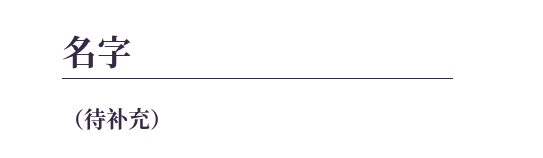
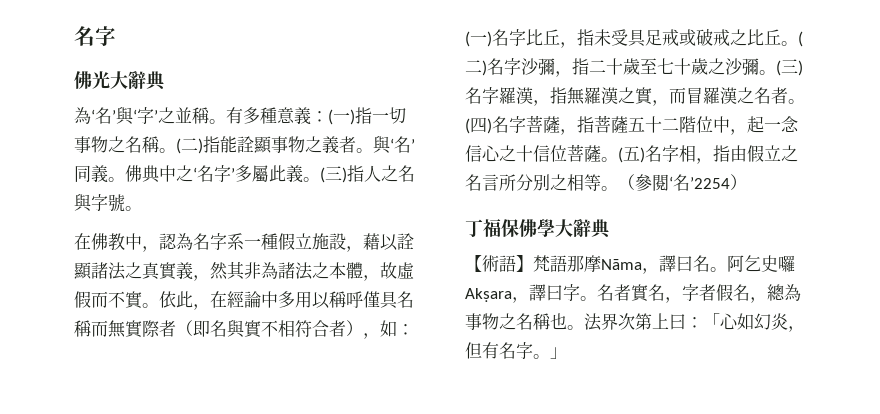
[62,107,172,130] （待补充） -> [74,71,167,91] [74,107,406,125] [74,136,415,154] [74,165,415,183] [74,194,142,212] [74,233,414,252] [73,261,414,281] [74,291,414,310] [74,320,414,339] [465,28,803,48] [465,58,803,77] [465,87,805,106] [465,115,799,135] [465,144,798,164] [465,174,747,191] [465,219,612,239] [465,255,795,274] [465,284,801,303] [465,313,805,332] [465,342,567,359] 佛光大辭典 // 為‘名’與‘字’之並稱。有多種意義：(一)指一切事物之名稱。(二)指能詮顯事物之義者。與‘名’同義。佛典中之‘名字’多屬此義。(三)指人之名與字號。 // 在佛教中，認為名字系一種假立施設，藉以詮顯諸法之真實義，然其非為諸法之本體，故虛假而不實。依此，在經論中多用以稱呼僅具名稱而無實際者（即名與實不相符合者），如：(一)名字比丘，指未受具足戒或破戒之比丘。(二)名字沙彌，指二十歲至七十歲之沙彌。(三)名字羅漢，指無羅漢之實，而冒羅漢之名者。(四)名字菩薩，指菩薩五十二階位中，起一念信心之十信位菩薩。(五)名字相，指由假立之名言所分別之相等。（參閱‘名’2254） // 丁福保佛學大辭典 // 【術語】梵語那摩Nāma，譯曰名。阿乞史囉Akṣara，譯曰字。名者實名，字者假名，總為事物之名稱也。法界次第上曰：「心如幻炎，但有名字。」

